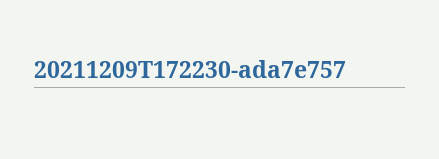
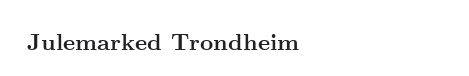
[34,60,346,78] 20211209T172230-ada7e757 -> [27,34,299,50] Julemarked Trondheim

